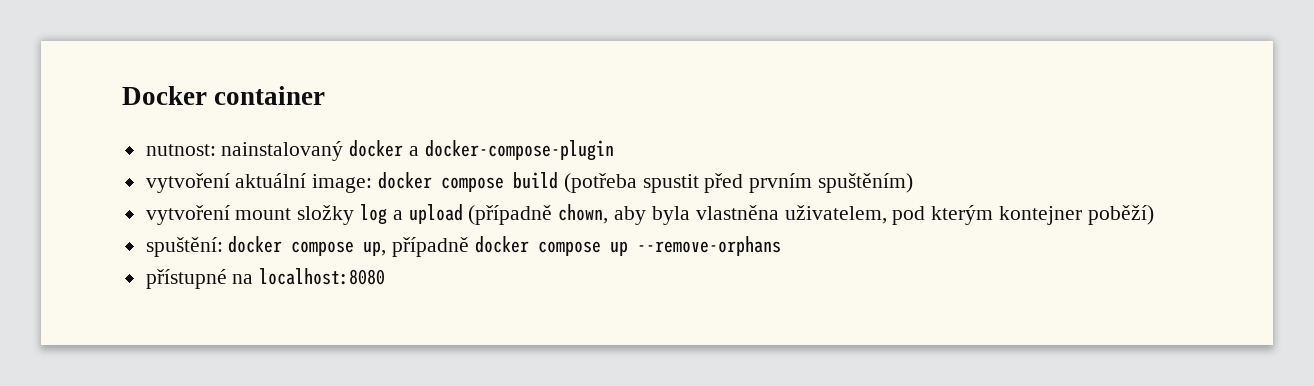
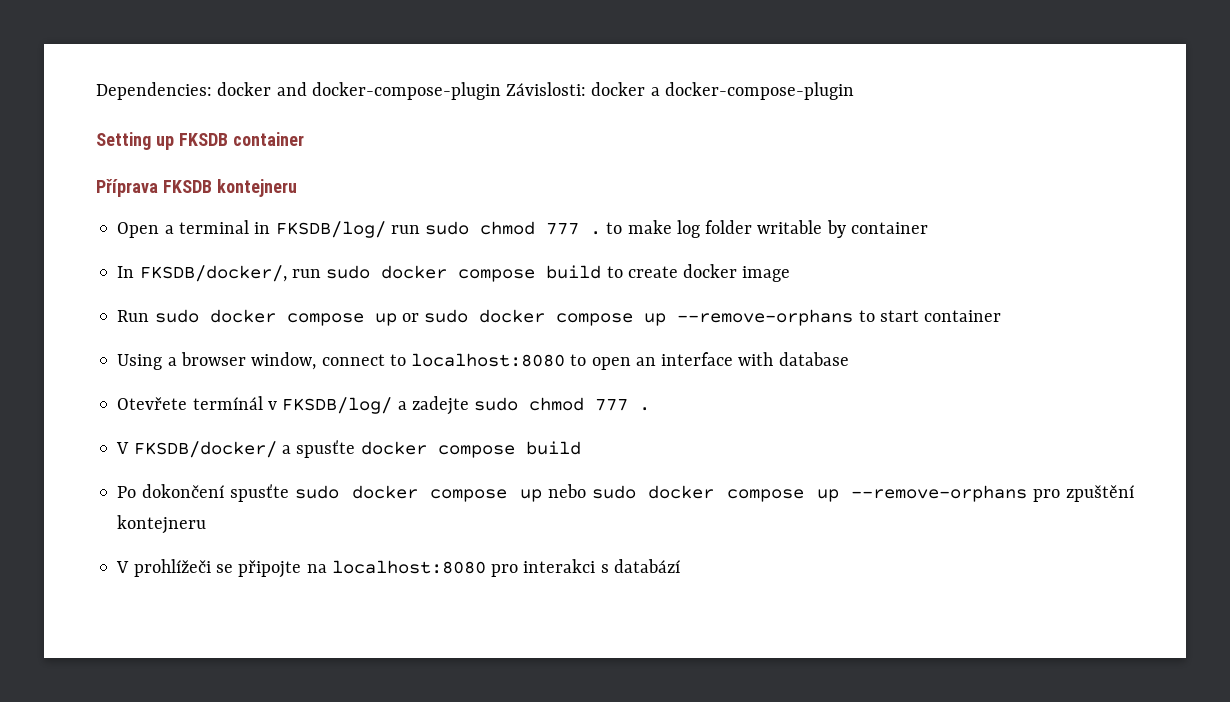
[122,86,326,105] [145,140,614,161] [145,172,914,193] [145,204,1154,225] [145,236,782,257] [145,268,386,289] Docker container // nutnost: nainstalovaný docker a docker-compose-plugin // vytvoření aktuální image: docker compose build (potřeba spustit před prvním spuštěním) // vytvoření mount složky log a upload (případně chown, aby byla vlastněna uživatelem, pod kterým kontejner poběží) // spuštění: docker compose up, případně docker compose up --remove-orphans // přístupné na localhost:8080 -> [96,82,854,100] [96,132,304,150] [96,179,297,197] [117,220,928,238] [117,264,791,282] [117,309,1002,326] [117,352,849,370] [117,396,651,415] [116,440,581,458] [117,484,1134,502] [117,515,207,534] [116,559,680,578] Dependencies: docker and docker-compose-plugin Závislosti: docker a docker-compose-plugin // Setting up FKSDB container // Příprava FKSDB kontejneru // Open a terminal in FKSDB/log/ run sudo chmod 777 . to make log folder writable by container // In FKSDB/docker/, run sudo docker compose build to create docker image // Run sudo docker compose up or sudo docker compose up --remove-orphans to start container // Using a browser window, connect to localhost:8080 to open an interface with database // Otevřete termínál v FKSDB/log/ a zadejte sudo chmod 777 . // V FKSDB/docker/ a spusťte docker compose build // Po dokončení spusťte sudo docker compose up nebo sudo docker compose up --remove-orphans pro zpuštění kontejneru // V prohlížeči se připojte na localhost:8080 pro interakci s databází

